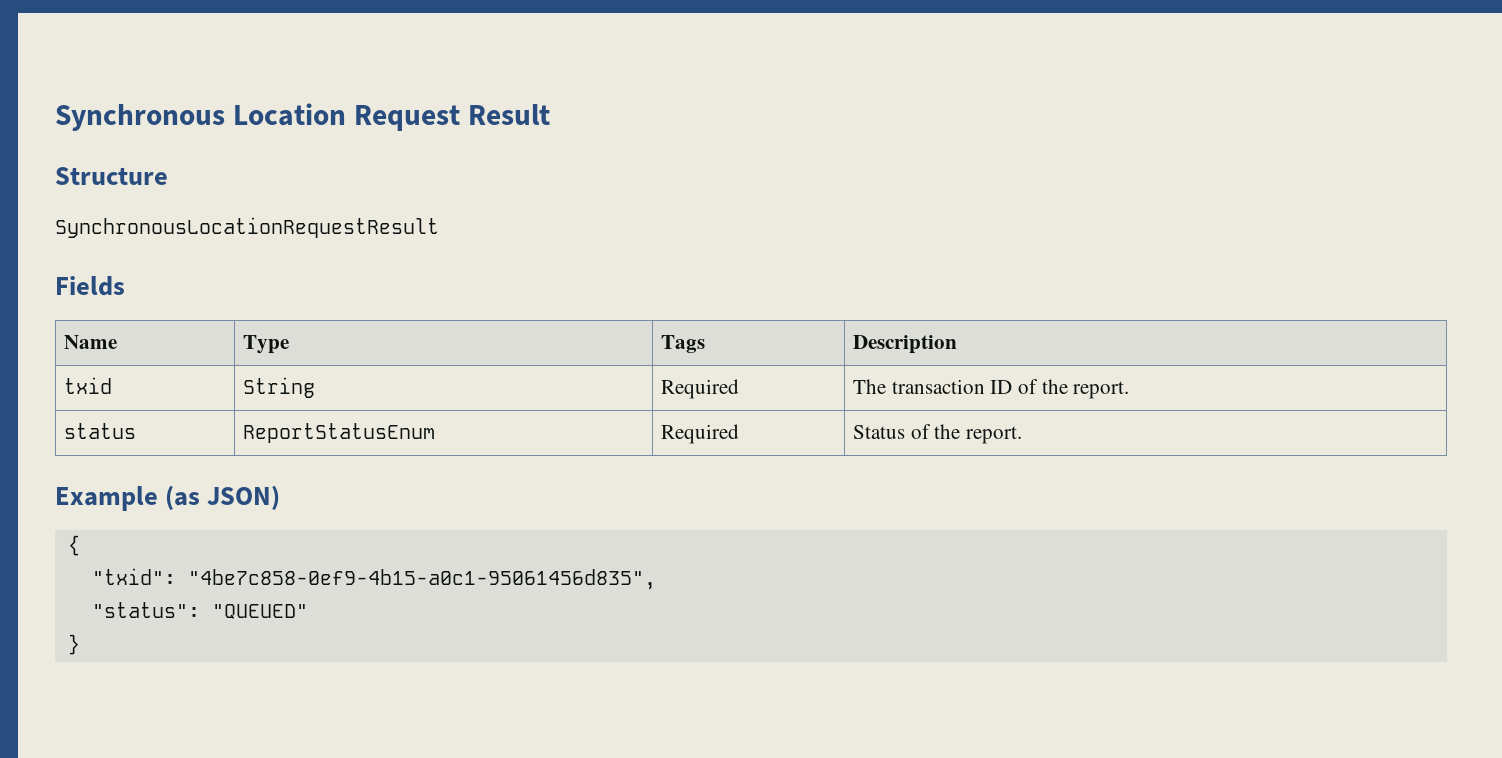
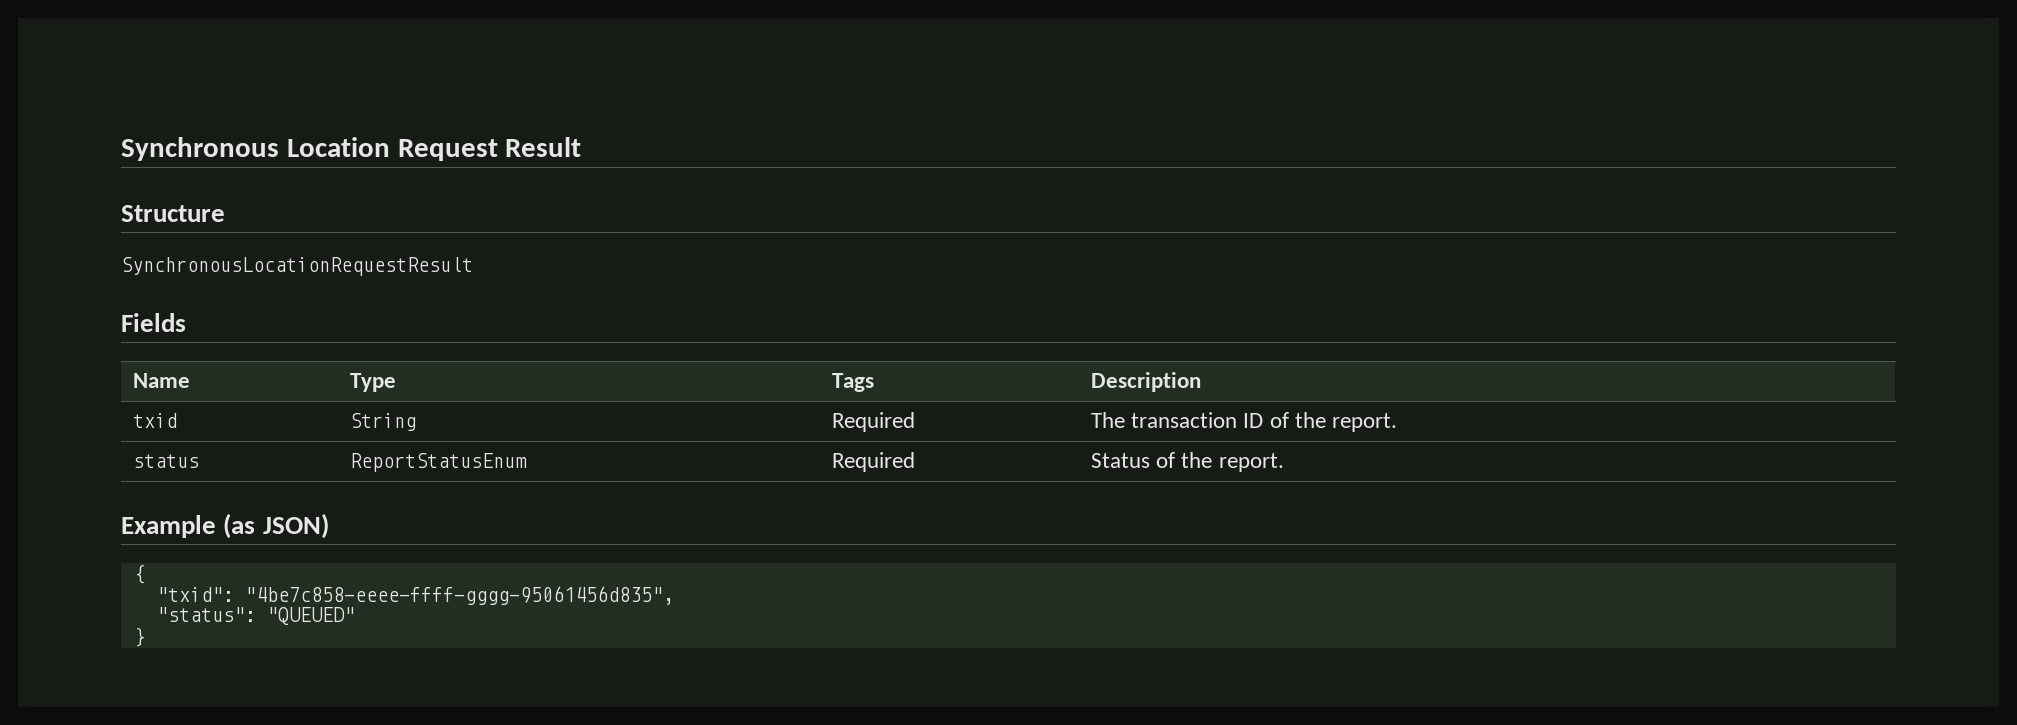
[187,569,656,590] "4be7c858-0ef9-4b15-a0c1-95061456d835", -> [244,586,674,605] "4be7c858-eeee-ffff-gggg-95061456d835",

